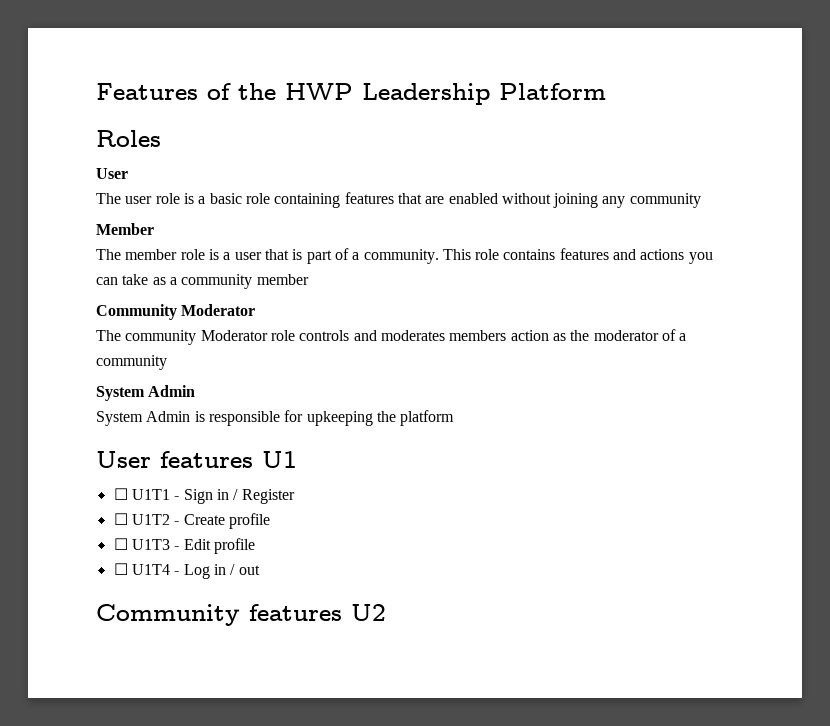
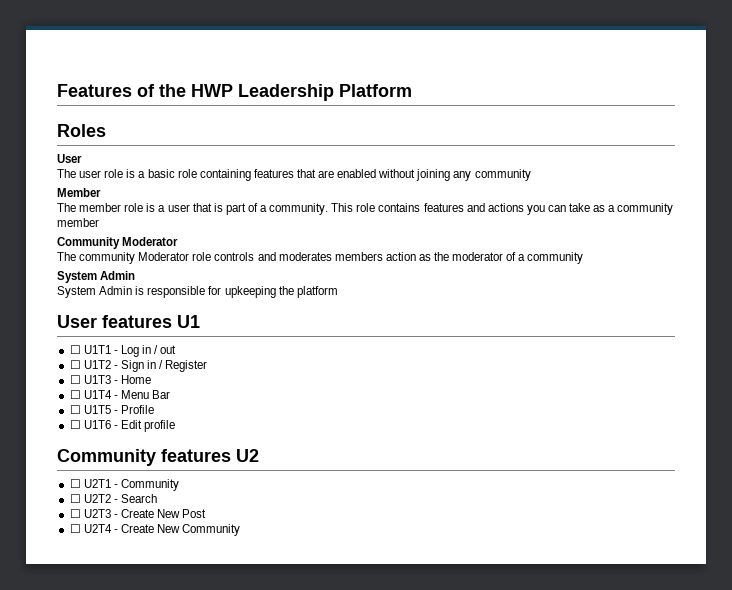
(180, 498) none -> [120,345,177,357] [69,360,118,369] Log in / out // ☐ U1T2 -
[131,513,270,529] [113,538,255,554] [113,563,260,579] [96,604,386,626] U1T2 - Create profile // ☐ U1T3 - Edit profile // ☐ U1T4 - Log in / out // Community features U2 -> [83,375,151,384] [69,390,171,399] [69,405,154,414] [69,420,176,432] [57,449,259,466] [69,479,179,491] [69,494,157,503] [69,509,207,518] [69,524,241,536] U1T3 - Home // ☐ U1T4 - Menu Bar // ☐ U1T5 - Profile // ☐ U1T6 - Edit profile // Community features U2 // ☐ U2T1 - Community // ☐ U2T2 - Search // ☐ U2T3 - Create New Post // ☐ U2T4 - Create New Community

